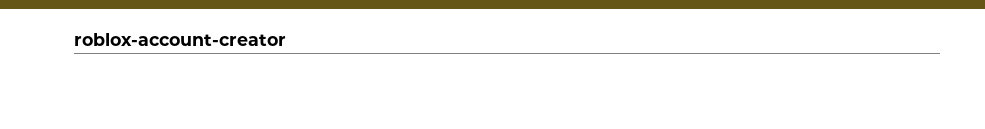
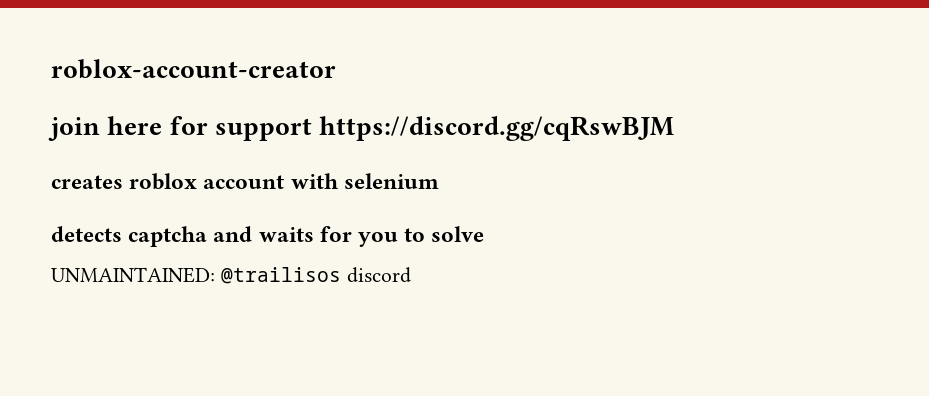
(286, 39) none -> [48,116,675,141] [51,173,439,190] [51,226,485,247] [51,267,411,284] // join here for support https://discord.gg/cqRswBJM // creates roblox account with selenium // detects captcha and waits for you to solve // UNMAINTAINED: @trailisos discord

